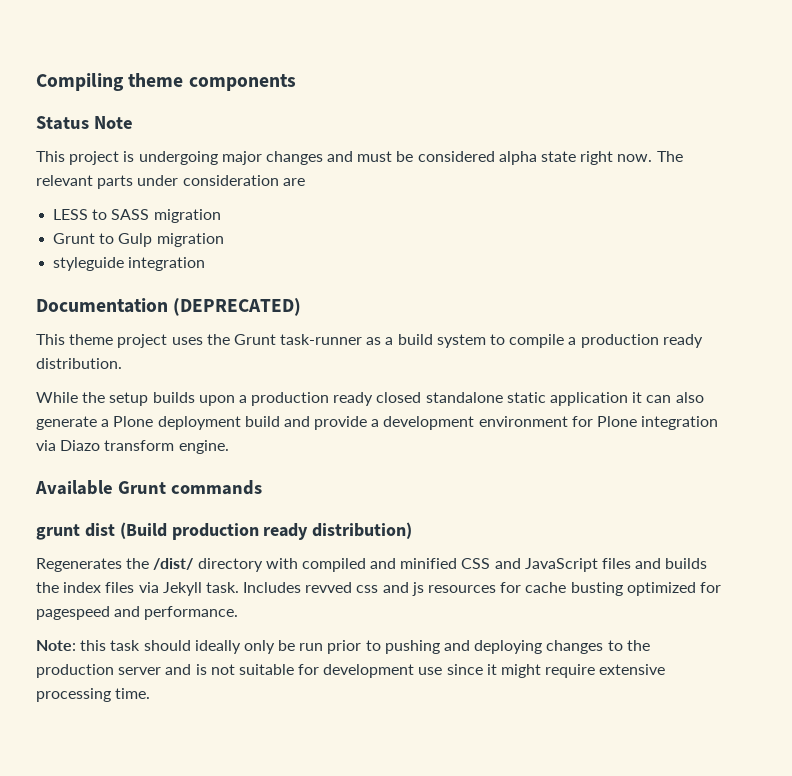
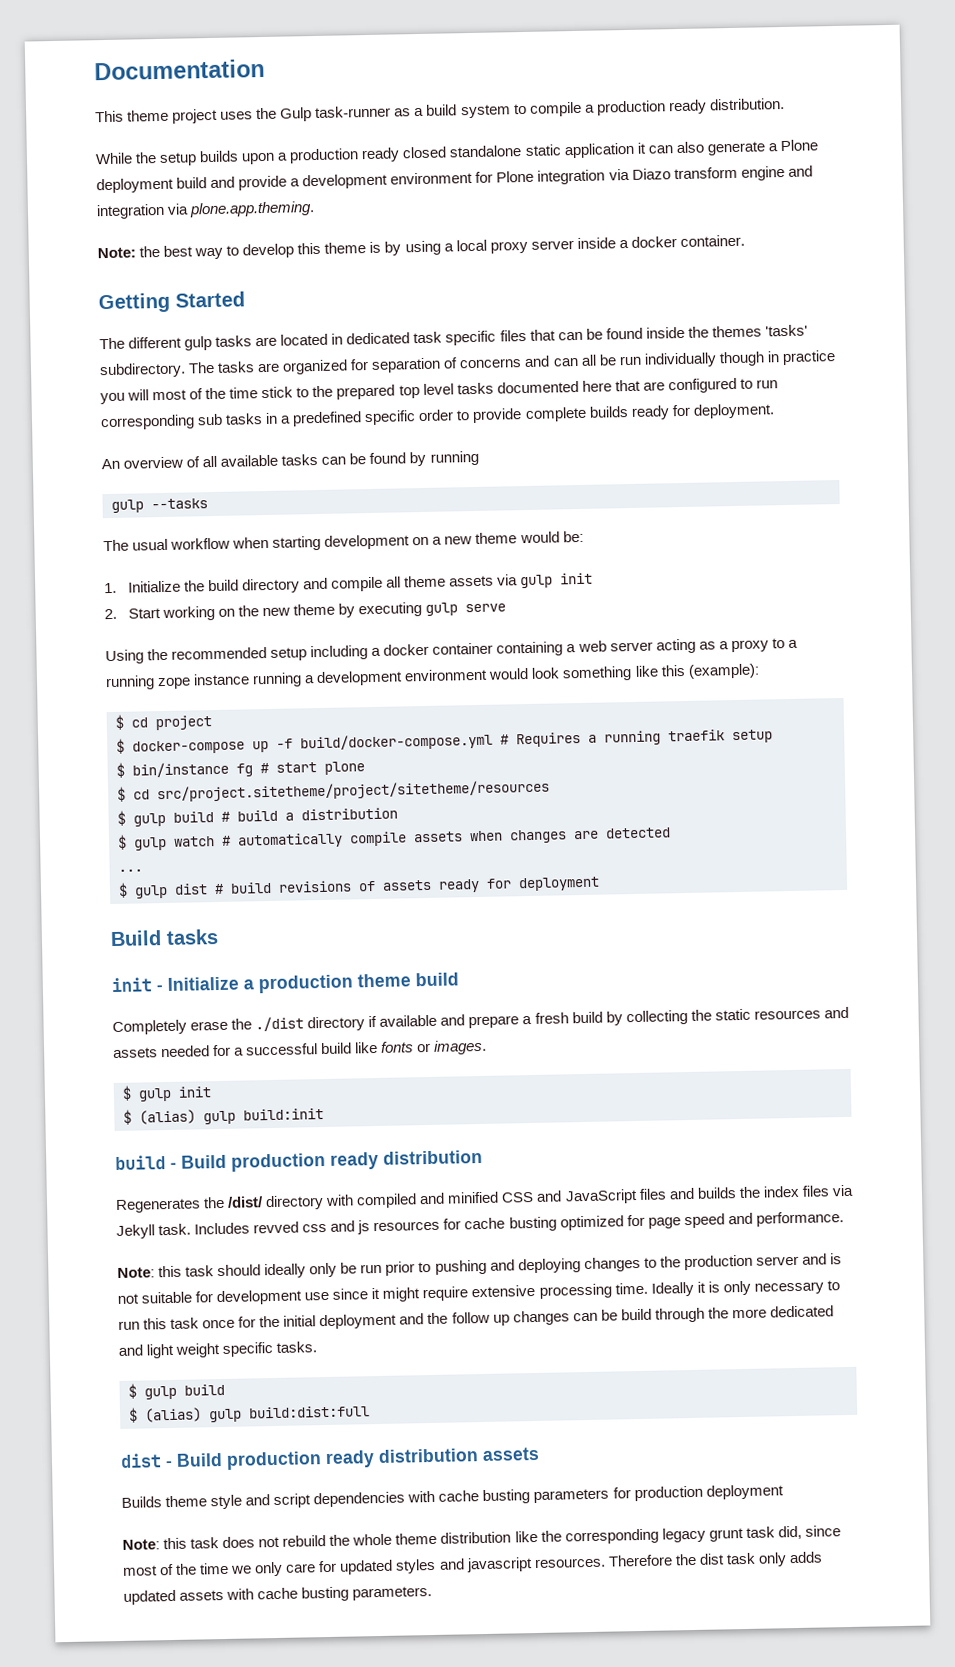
[36,73,296,91] [36,116,133,130] [36,151,683,165] [36,175,305,189] [53,209,221,223] [53,233,224,247] [53,257,206,271] Compiling theme components // Status Note // This project is undergoing major changes and must be considered alpha state right now. The relevant parts under consideration are // LESS to SASS migration // Grunt to Gulp migration // styleguide integration // -> (94, 69) none
[173,298,302,316] (DEPRECATED) -> (265, 69) none
[233,334,276,345] Grunt -> [280,107,313,122] Gulp
[178,440,229,454] [35,480,262,495] [36,522,413,540] engine. // Available Grunt commands // grunt dist (Build production ready distribution) -> [740,165,813,181] [96,201,316,220] [97,234,745,260] [98,291,245,314] [99,324,808,351] [99,350,836,379] [100,377,778,405] [100,403,775,431] [101,450,479,470] [111,498,208,513] [103,530,584,552] [104,572,594,594] [104,602,507,622] [105,638,798,665] [105,663,760,691] [115,714,212,731] [116,729,773,755] [116,761,365,778] [117,779,550,803] [117,807,398,827] [117,827,671,851] [118,868,143,872] [118,876,600,899] [110,929,219,947] [111,972,459,994] [112,1006,849,1036] [113,1039,488,1059] [122,1085,212,1102] [123,1108,324,1125] [115,1149,483,1172] engine and integration via plone.app.theming. // Note: the best way to develop this theme is by using a local proxy server inside a docker container. // Getting Started // The different gulp tasks are located in dedicated task specific files that can be found inside the themes 'tasks' subdirectory. The tasks are organized for separation of concerns and can all be run individually though in practice you will most of the time stick to the prepared top level tasks documented here that are configured to run corresponding sub tasks in a predefined specific order to provide complete builds ready for deployment. // An overview of all available tasks can be found by running // gulp --tasks // The usual workflow when starting development on a new theme would be: // 1. Initialize the build directory and compile all theme assets via gulp init // 2. Start working on the new theme by executing gulp serve // Using the recommended setup including a docker container containing a web server acting as a proxy to a running zope instance running a development environment would look something like this (example): // $ cd project // $ docker-compose up -f build/docker-compose.yml # Requires a running traefik setup // $ bin/instance fg # start plone // $ cd src/project.sitetheme/project/sitetheme/resources // $ gulp build # build a distribution // $ gulp watch # automatically compile assets when changes are detected // ... // $ gulp dist # build revisions of assets ready for deployment // Build tasks // init - Initialize a production theme build // Completely erase the ./dist directory if available and prepare a fresh build by collecting the static resources and assets needed for a successful build like fonts or images. // $ gulp init // $ (alias) gulp build:init // build - Build production ready distribution
[36,606,110,620] pagespeed -> [647,1213,725,1229] page speed
(151, 693) none -> [650,1280,840,1297] [118,1305,834,1330] [118,1341,318,1359] [128,1383,225,1400] [128,1405,370,1423] [120,1446,540,1470] [121,1484,784,1510] [122,1525,841,1550] [122,1551,823,1577] [123,1586,433,1605] Ideally it is only necessary to run this task once for the initial deployment and the follow up changes can be build through the more dedicated and light weight specific tasks. // $ gulp build // $ (alias) gulp build:dist:full // dist - Build production ready distribution assets // Builds theme style and script dependencies with cache busting parameters for production deployment // Note: this task does not rebuild the whole theme distribution like the corresponding legacy grunt task did, since most of the time we only care for updated styles and javascript resources. Therefore the dist task only adds updated assets with cache busting parameters.

